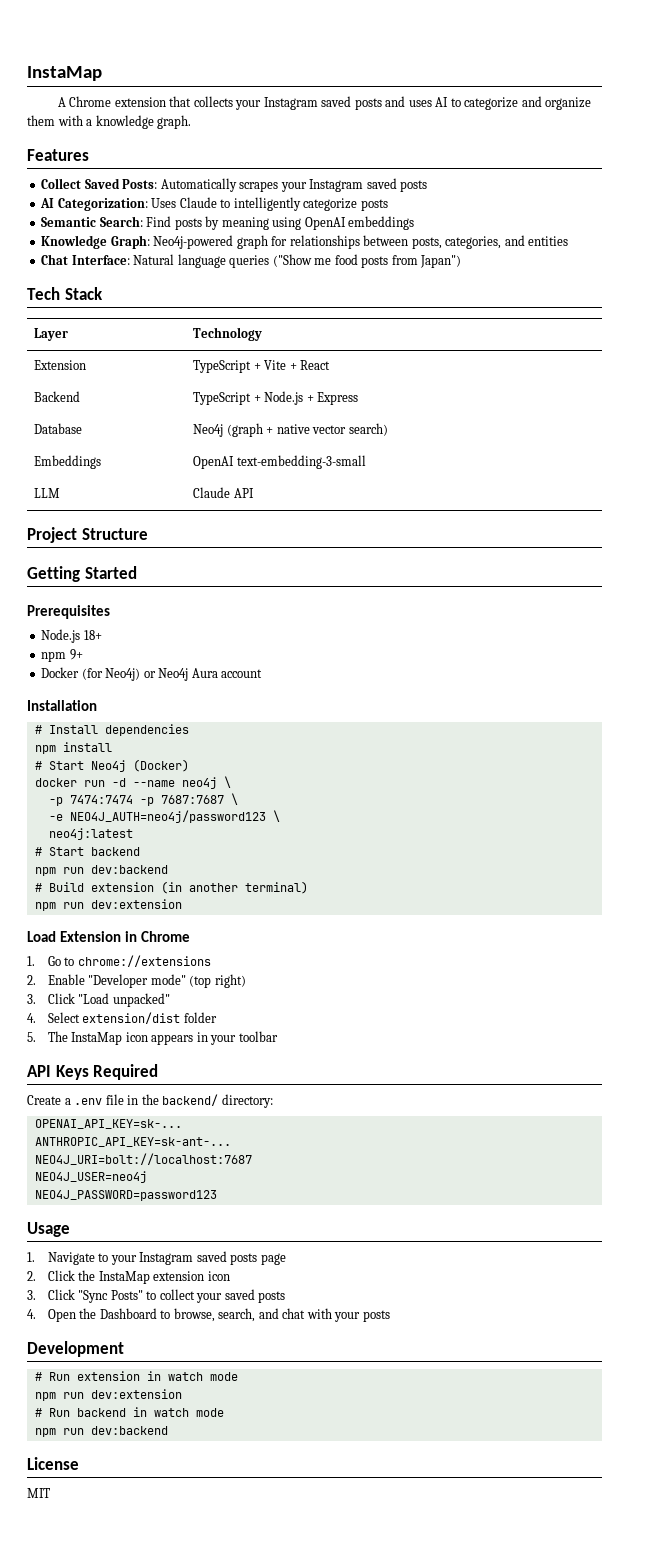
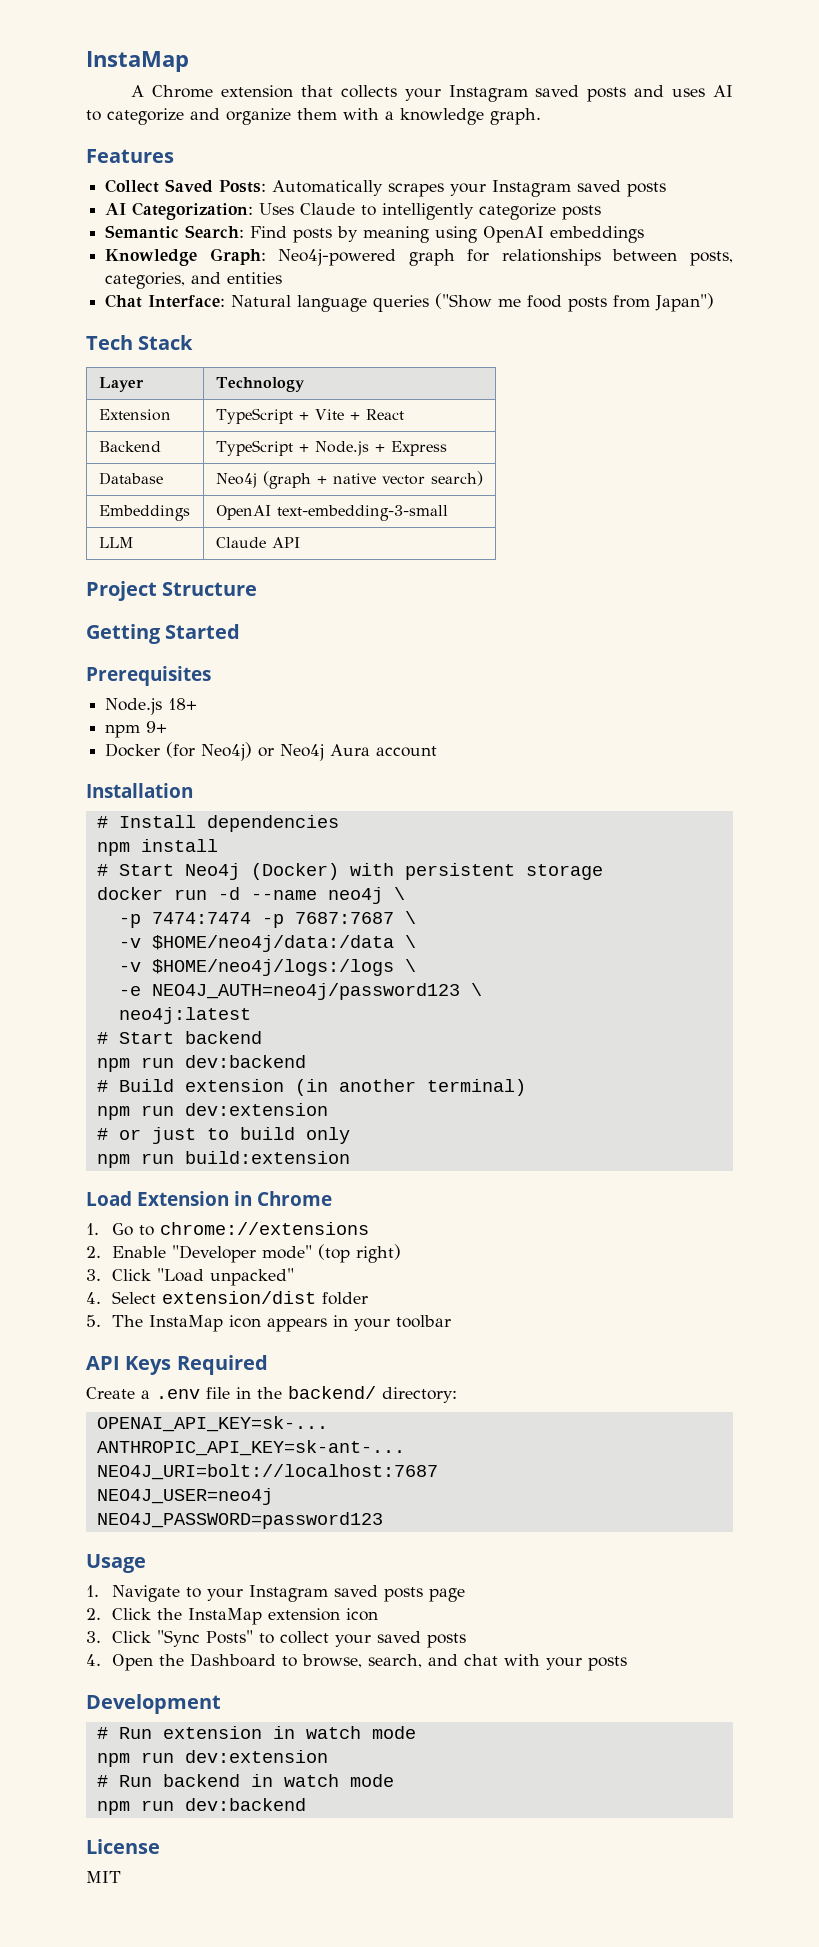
(189, 765) none -> [349,863,603,880] with persistent storage
(238, 799) none -> [118,935,416,952] [118,959,416,976] // -v $HOME/neo4j/data:/data \ // -v $HOME/neo4j/logs:/logs \
(182, 904) none -> [96,1127,350,1144] [96,1151,350,1168] // # or just to build only // npm run build:extension

